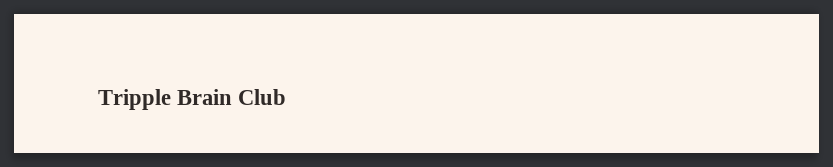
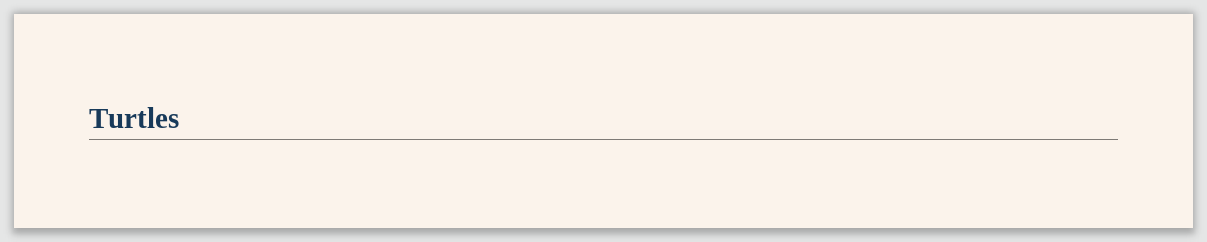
[98,89,287,110] Tripple Brain Club -> [89,107,179,128] Turtles

